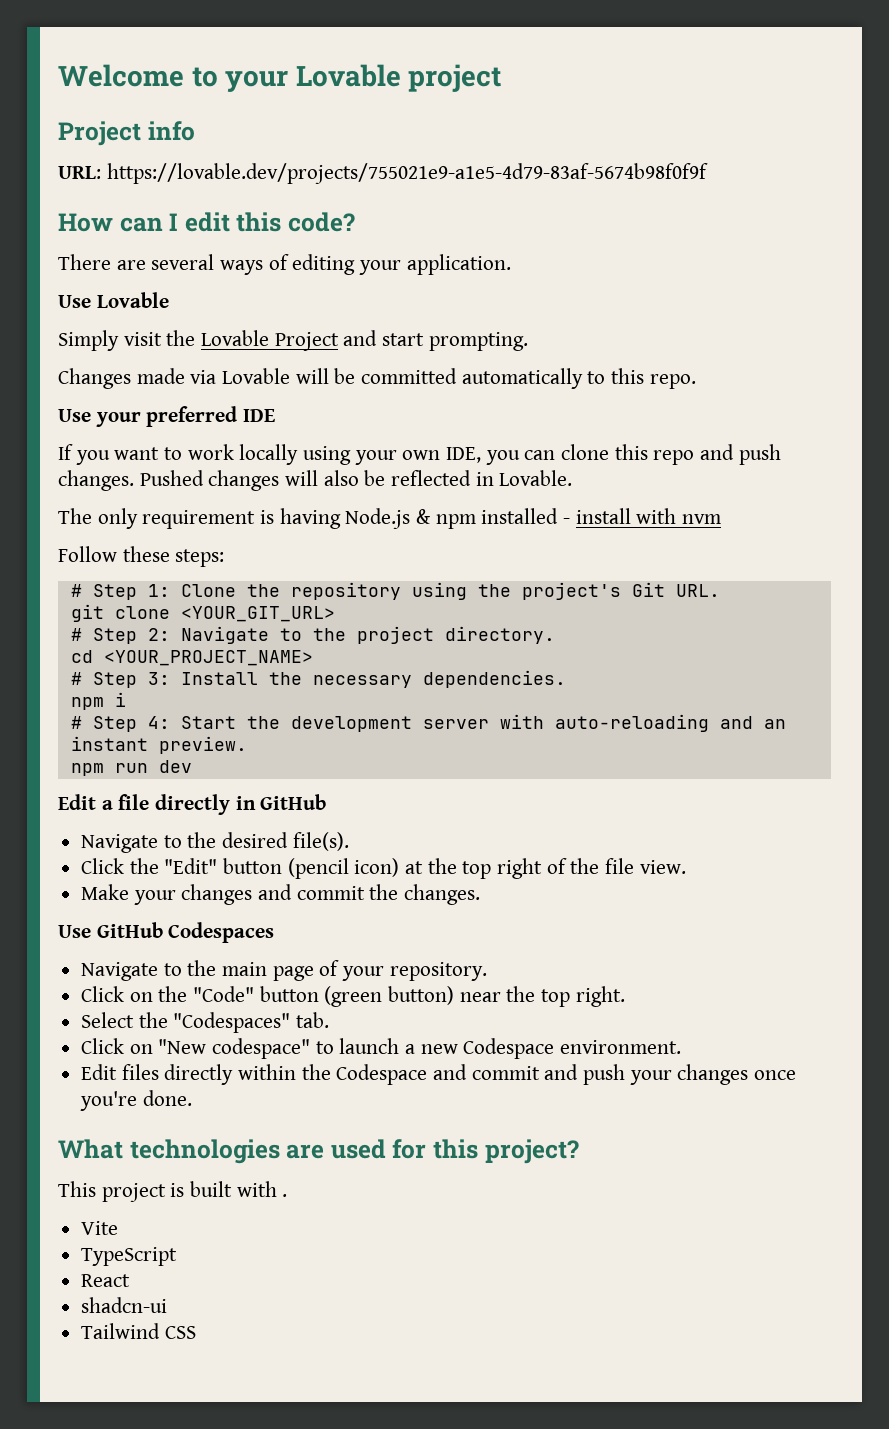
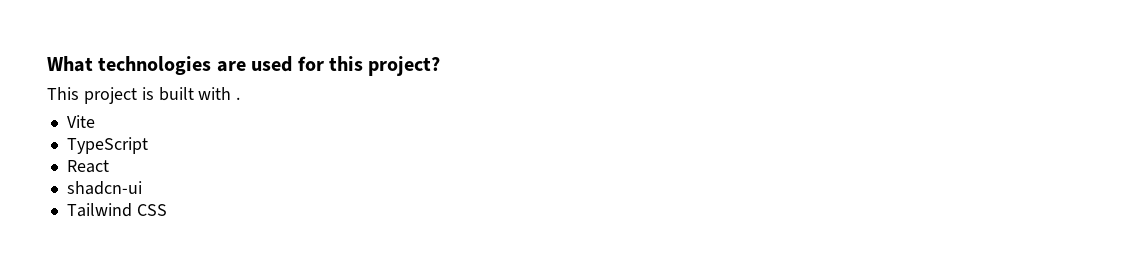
[58,64,502,92] [58,121,195,146] [58,163,708,184] [58,212,356,232] [58,254,511,275] [58,292,169,308] [58,330,528,351] [58,368,696,389] [58,406,276,427] [58,444,781,465] [58,470,573,491] [58,508,722,529] [58,546,225,567] [70,582,720,600] [70,604,335,622] [70,626,555,644] [70,650,313,666] [70,670,566,688] [70,692,126,710] [70,714,786,732] [70,736,247,754] [70,760,192,776] [58,794,327,815] [81,832,349,853] [81,858,686,879] [81,884,481,905] [58,922,275,943] [81,960,487,981] [81,986,625,1007] [81,1012,330,1033] [81,1038,682,1059] [81,1064,797,1085] [80,1090,192,1111] Welcome to your Lovable project // Project info // URL: https://lovable.dev/projects/755021e9-a1e5-4d79-83af-5674b98f0f9f // How can I edit this code? // There are several ways of editing your application. // Use Lovable // Simply visit the Lovable Project and start prompting. // Changes made via Lovable will be committed automatically to this repo. // Use your preferred IDE // If you want to work locally using your own IDE, you can clone this repo and push changes. Pushed changes will also be reflected in Lovable. // The only requirement is having Node.js & npm installed - install with nvm // Follow these steps: // # Step 1: Clone the repository using the project's Git URL. // git clone <YOUR_GIT_URL> // # Step 2: Navigate to the project directory. // cd <YOUR_PROJECT_NAME> // # Step 3: Install the necessary dependencies. // npm i // # Step 4: Start the development server with auto-reloading and an instant preview. // npm run dev // Edit a file directly in GitHub // Navigate to the desired file(s). // Click the "Edit" button (pencil icon) at the top right of the file view. // Make your changes and commit the changes. // Use GitHub Codespaces // Navigate to the main page of your repository. // Click on the "Code" button (green button) near the top right. // Select the "Codespaces" tab. // Click on "New codespace" to launch a new Codespace environment. // Edit files directly within the Codespace and commit and push your changes once you're done. // -> (47, 64) none

